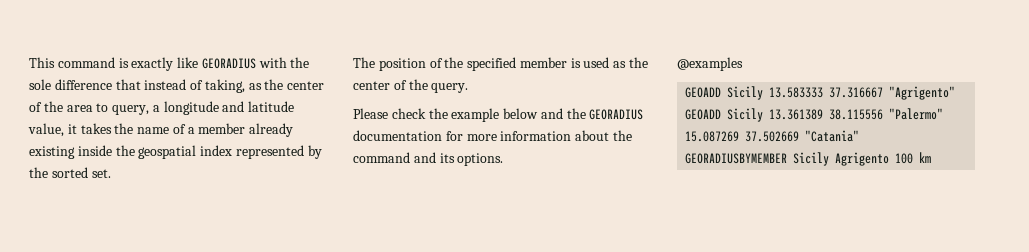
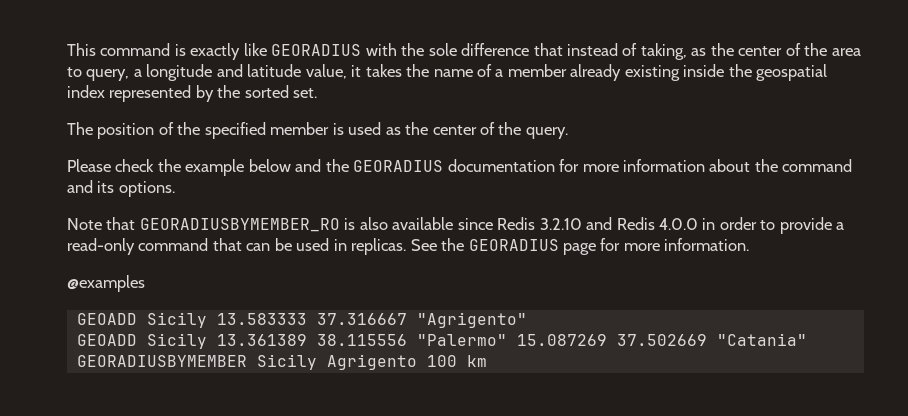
(504, 159) none -> [67,217,845,234] [67,238,750,255] // Note that GEORADIUSBYMEMBER_RO is also available since Redis 3.2.10 and Redis 4.0.0 in order to provide a read-only command that can be used in replicas. See the GEORADIUS page for more information.

